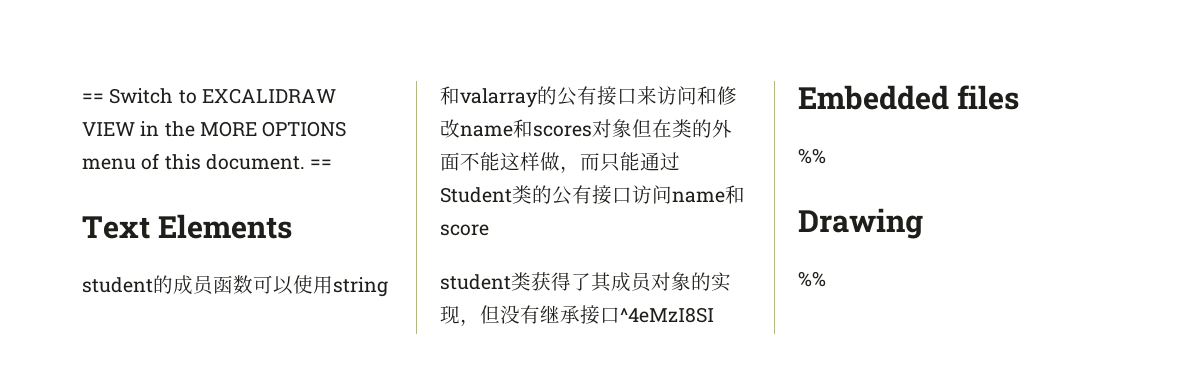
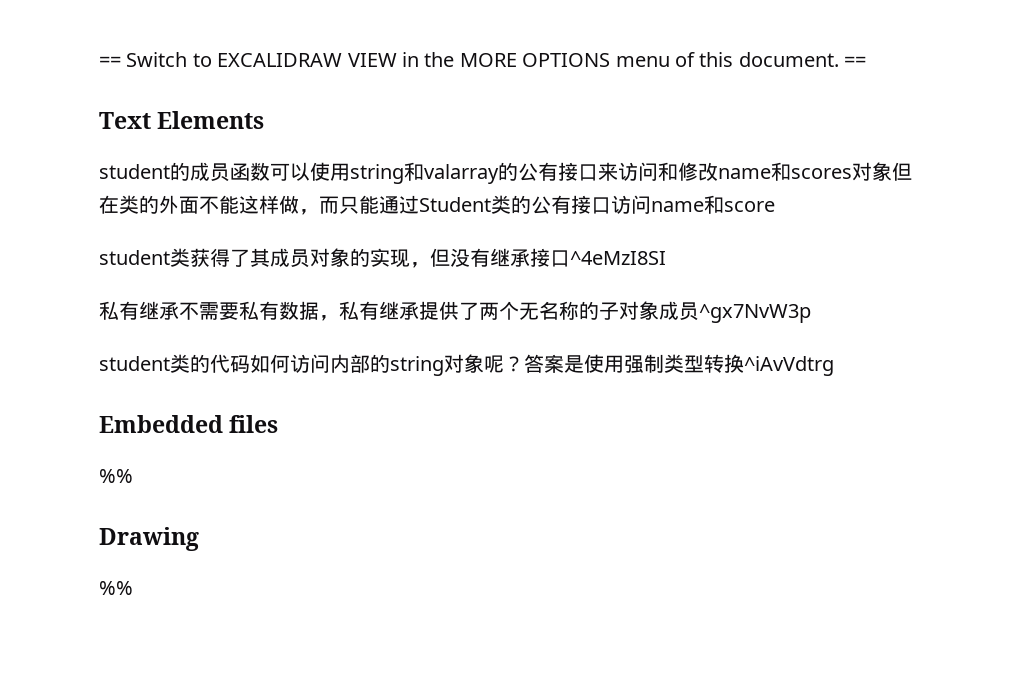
(714, 315) none -> [99,301,811,323] [99,354,834,376] // 私有继承不需要私有数据，私有继承提供了两个无名称的子对象成员^gx7NvW3p // student类的代码如何访问内部的string对象呢？答案是使用强制类型转换^iAvVdtrg

